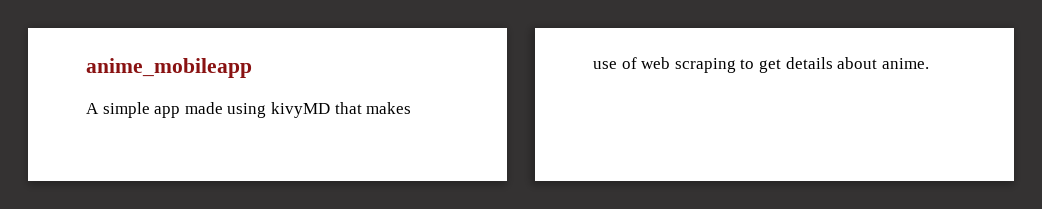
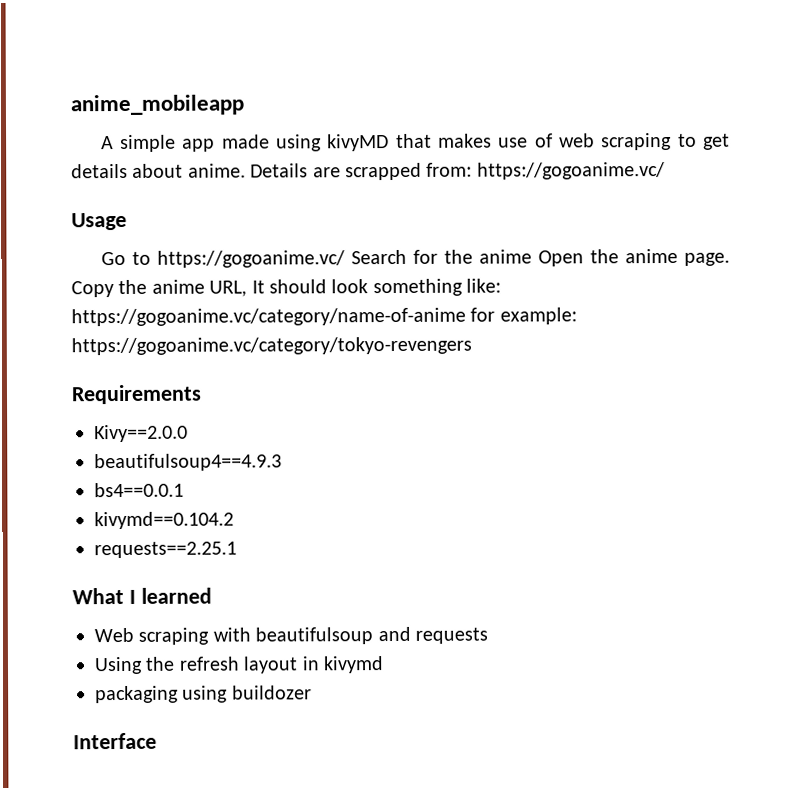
(929, 63) none -> [250,162,665,181] [71,212,127,231] [100,248,731,268] [71,278,502,298] [71,307,577,327] [71,336,472,356] [71,384,202,405] [94,424,188,443] [94,453,282,472] [94,482,184,498] [94,511,234,530] [94,541,237,559] [72,587,212,605] [94,626,488,645] [94,656,384,675] [95,685,312,704] [73,732,157,750] Details are scrapped from: https://gogoanime.vc/ // Usage // Go to https://gogoanime.vc/ Search for the anime Open the anime page. Copy the anime URL, It should look something like: https://gogoanime.vc/category/name-of-anime for example: https://gogoanime.vc/category/tokyo-revengers // Requirements // Kivy==2.0.0 // beautifulsoup4==4.9.3 // bs4==0.0.1 // kivymd==0.104.2 // requests==2.25.1 // What I learned // Web scraping with beautifulsoup and requests // Using the refresh layout in kivymd // packaging using buildozer // Interface

